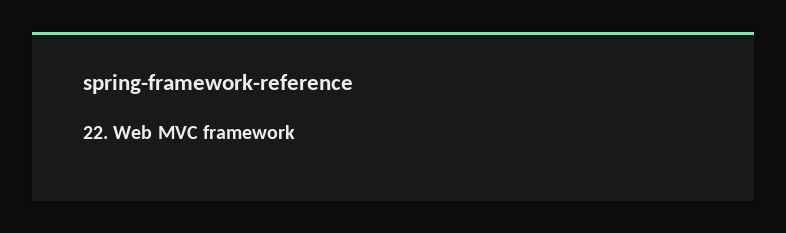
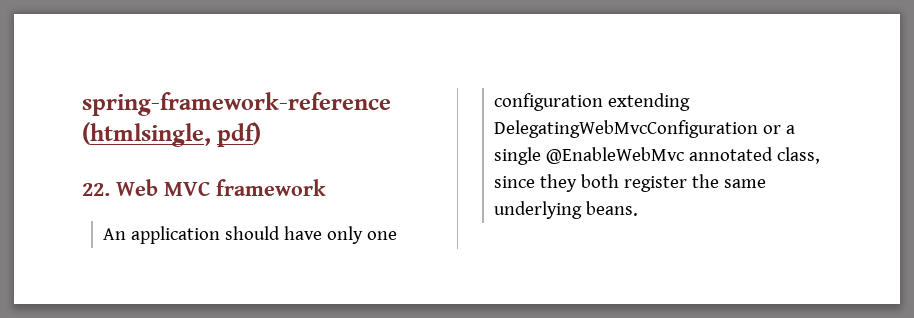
(353, 84) none -> [82,122,262,147] (htmlsingle, pdf)
(296, 132) none -> [103,226,398,244] [494,93,691,111] [494,120,796,138] [494,147,821,165] [494,174,767,192] [494,201,639,219] // An application should have only one configuration extending DelegatingWebMvcConfiguration or a single @EnableWebMvc annotated class, since they both register the same underlying beans.

